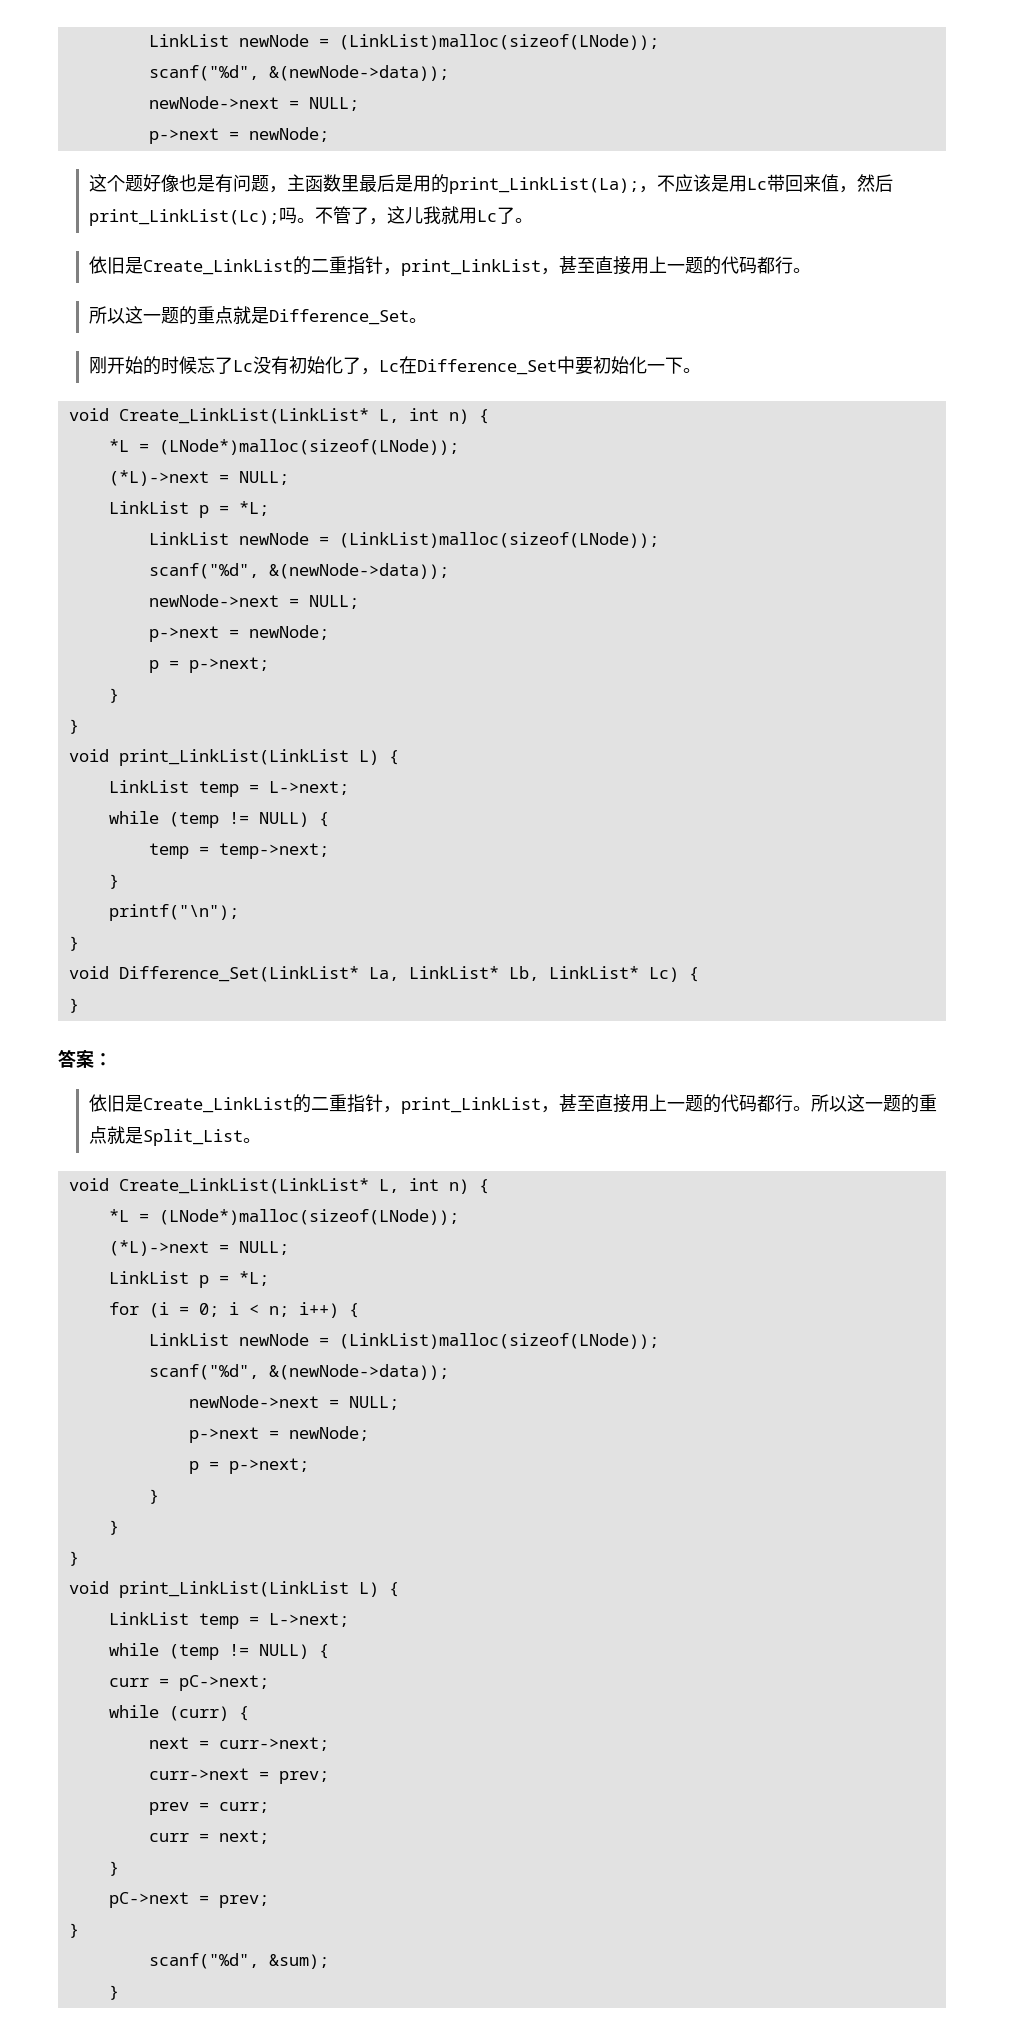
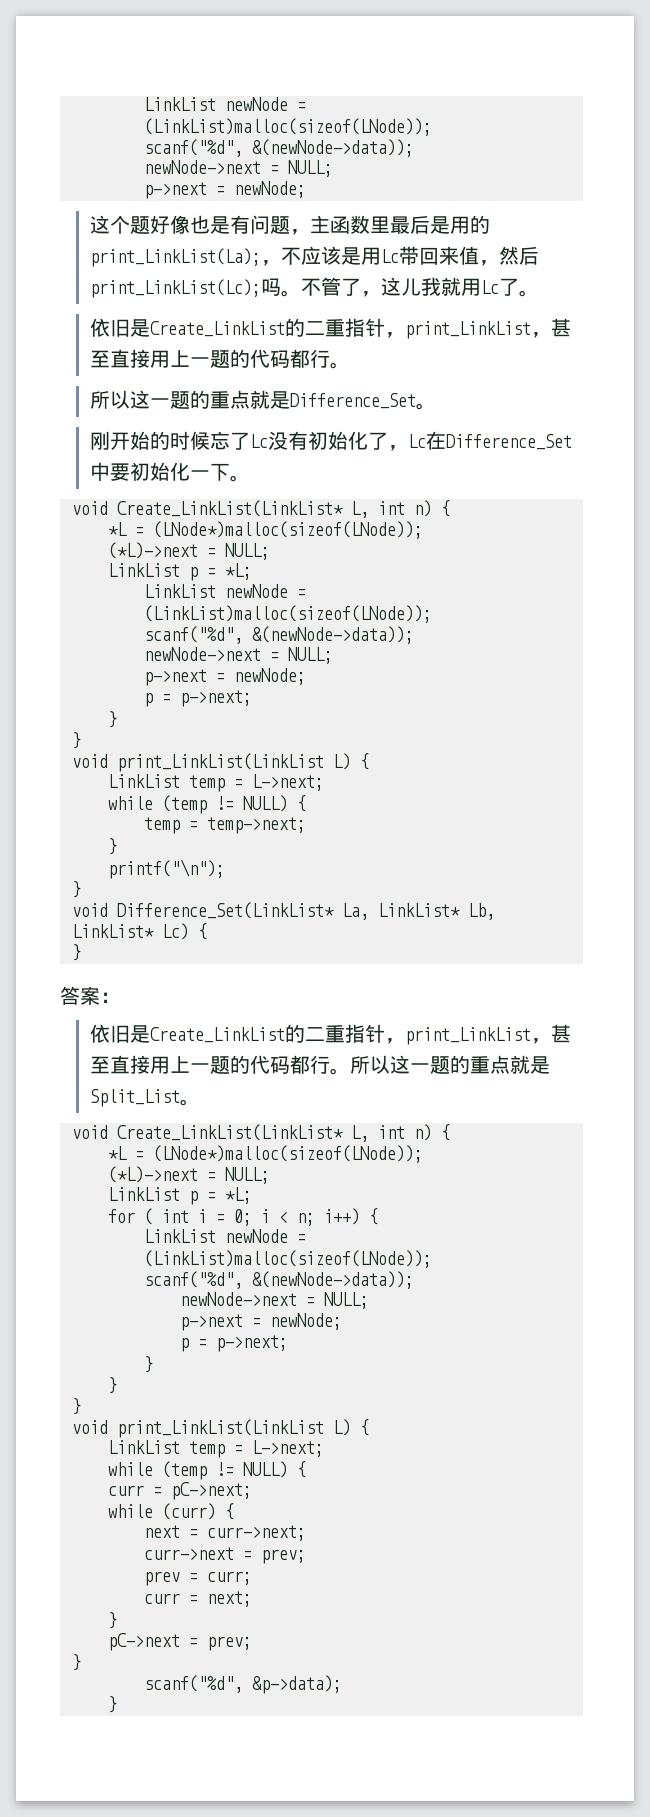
[148,1302,169,1318] (i -> [144,1208,207,1225] ( int i
[268,1954,329,1969] &sum); -> [252,1675,342,1694] &p->data);

